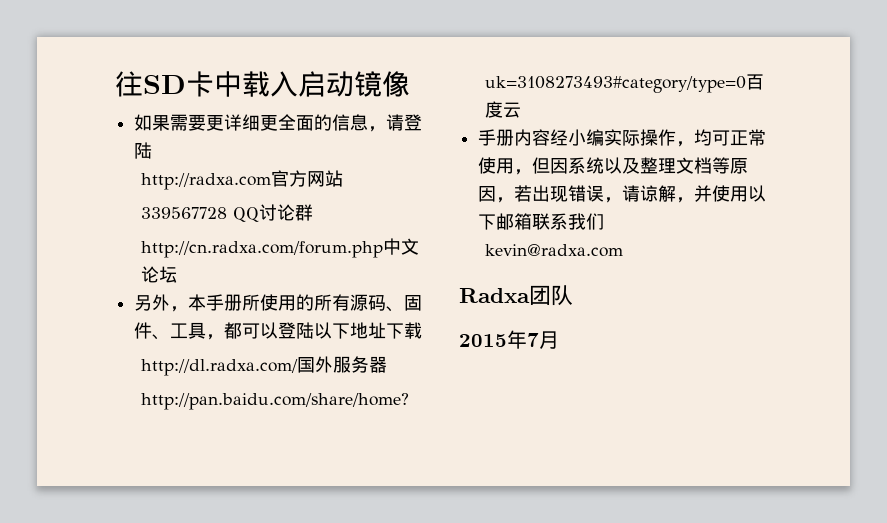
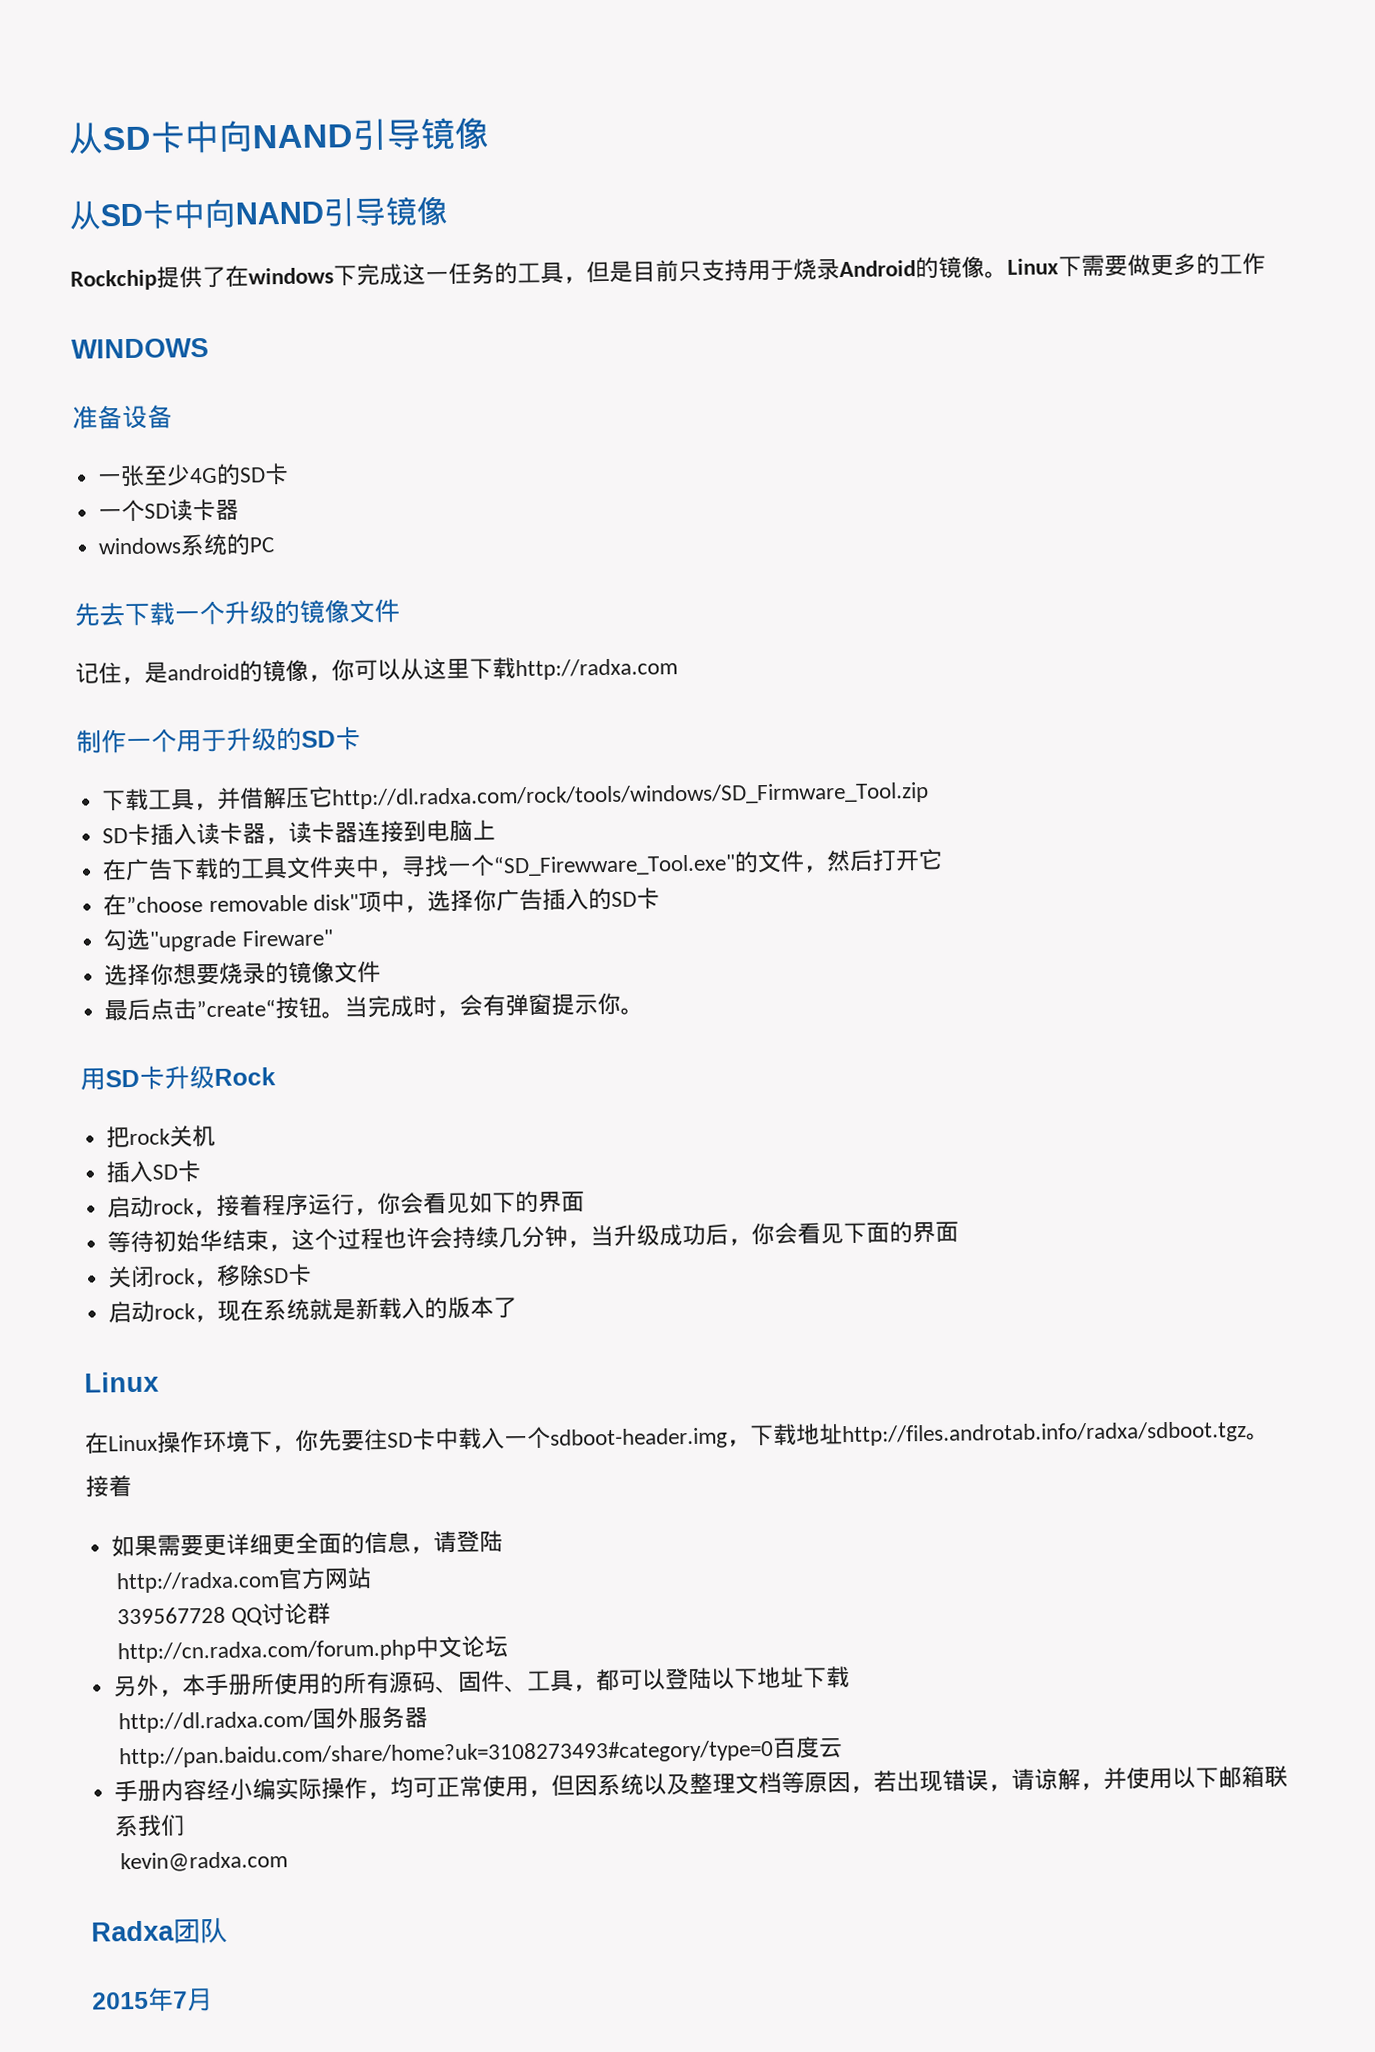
[115,71,410,97] 往SD卡中载入启动镜像 -> [68,117,489,155] [69,195,448,231] [70,252,1266,291] [71,337,209,359] [72,404,173,430] [98,462,290,488] [98,498,240,523] [98,533,276,557] [74,598,400,627] [75,657,678,685] [76,726,361,754] [101,781,930,812] [102,819,497,847] [102,848,944,882] [103,887,660,916] [103,928,333,952] [104,960,382,987] [104,992,645,1022] [80,1064,276,1091] [106,1124,217,1149] [106,1160,202,1184] [107,1190,586,1219] [107,1221,960,1254] [107,1263,313,1289] [108,1296,518,1324] [84,1371,159,1393] [85,1421,1270,1454] [85,1475,132,1498] 从SD卡中向NAND引导镜像 // 从SD卡中向NAND引导镜像 // Rockchip提供了在windows下完成这一任务的工具，但是目前只支持用于烧录Android的镜像。Linux下需要做更多的工作 // WINDOWS // 准备设备 // 一张至少4G的SD卡 // 一个SD读卡器 // windows系统的PC // 先去下载一个升级的镜像文件 // 记住，是android的镜像，你可以从这里下载http://radxa.com // 制作一个用于升级的SD卡 // 下载工具，并借解压它http://dl.radxa.com/rock/tools/windows/SD_Firmware_Tool.zip // SD卡插入读卡器，读卡器连接到电脑上 // 在广告下载的工具文件夹中，寻找一个“SD_Firewware_Tool.exe"的文件，然后打开它 // 在”choose removable disk"项中，选择你广告插入的SD卡 // 勾选"upgrade Fireware" // 选择你想要烧录的镜像文件 // 最后点击”create“按钮。当完成时，会有弹窗提示你。 // 用SD卡升级Rock // 把rock关机 // 插入SD卡 // 启动rock，接着程序运行，你会看见如下的界面 // 等待初始华结束，这个过程也许会持续几分钟，当升级成功后，你会看见下面的界面 // 关闭rock，移除SD卡 // 启动rock，现在系统就是新载入的版本了 // Linux // 在Linux操作环境下，你先要往SD卡中载入一个sdboot-header.img，下载地址http://files.androtab.info/radxa/sdboot.tgz。 // 接着

